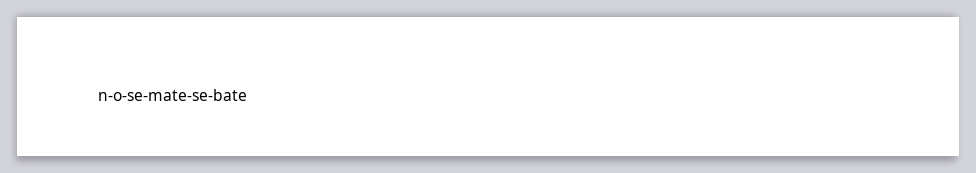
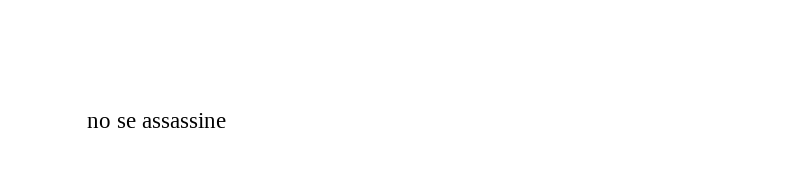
[98,89,247,101] n-o-se-mate-se-bate -> [87,113,227,128] no se assassine

